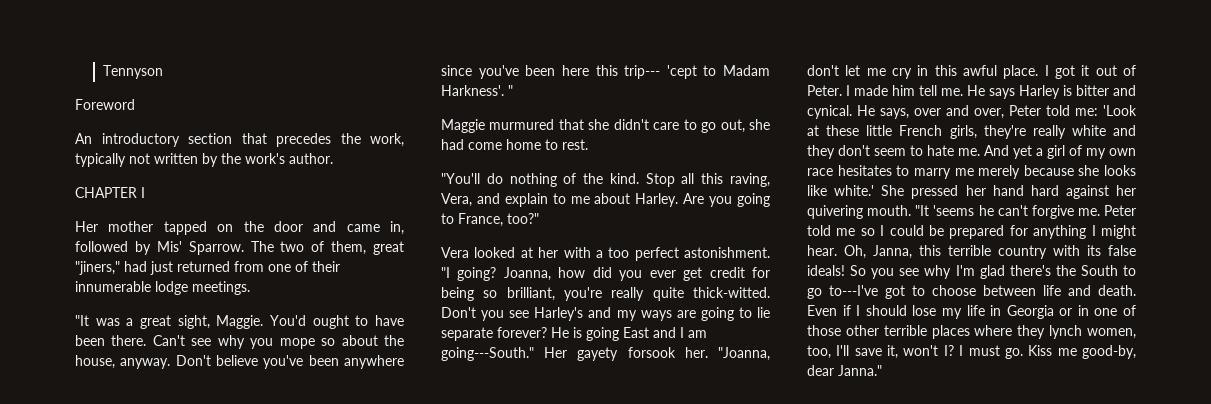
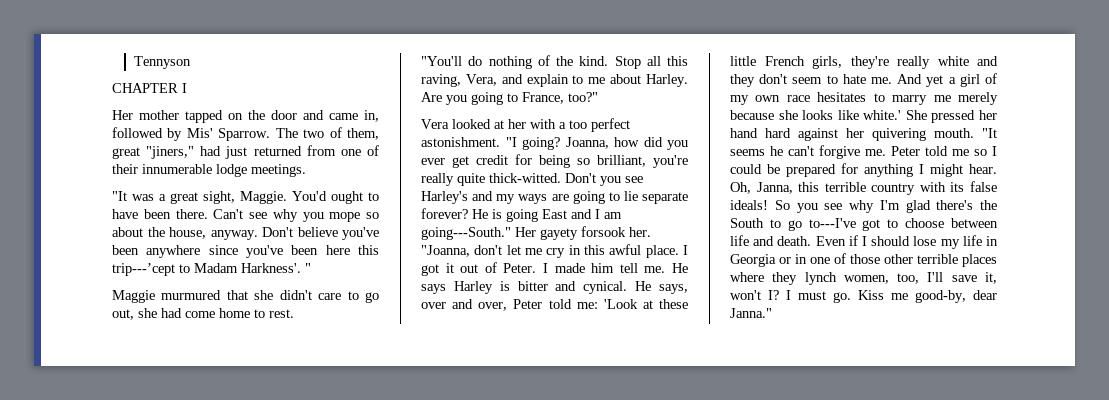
[75,99,135,110] [75,133,404,147] [75,153,333,167] // Foreword // An introductory section that precedes the work, typically not written by the work's author. -> (192, 62) none
[624,65,697,79] trip--- 'cept -> [112,263,175,276] trip---’cept
[933,205,975,216] 'seems -> [730,149,765,156] seems

